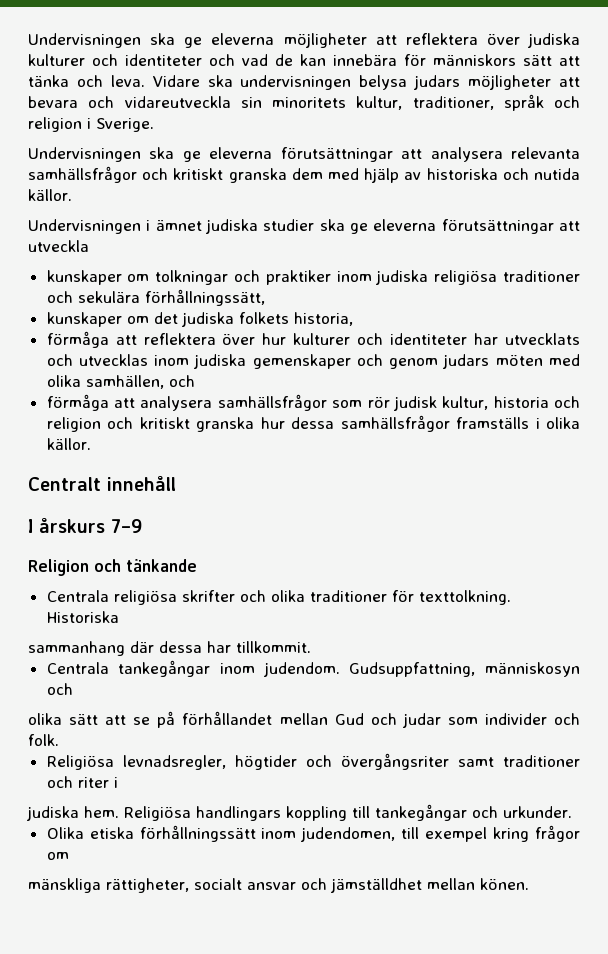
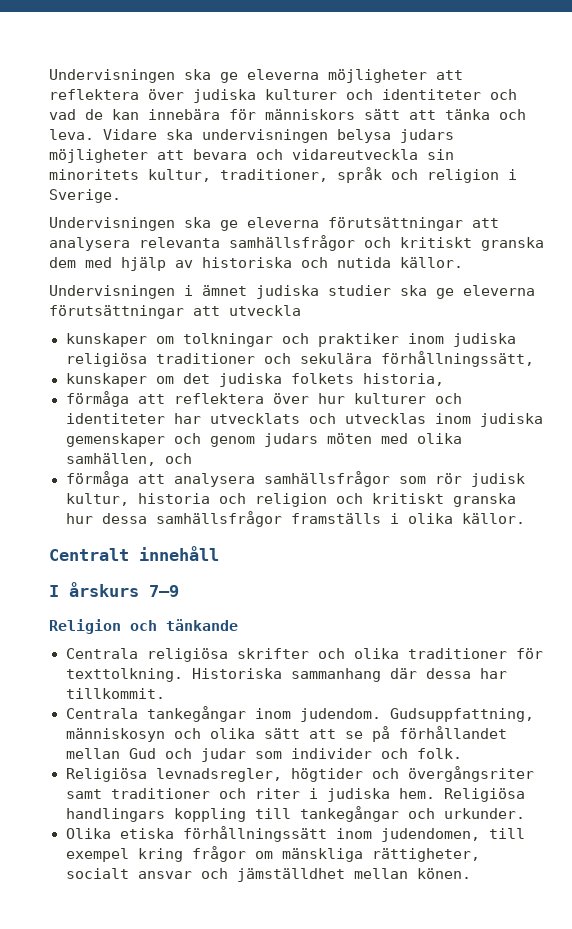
(119, 617) // -> (282, 673) none
(73, 689) // -> (201, 733) none
(118, 782) // -> (318, 793) none
(69, 856) // -> (273, 855) none

